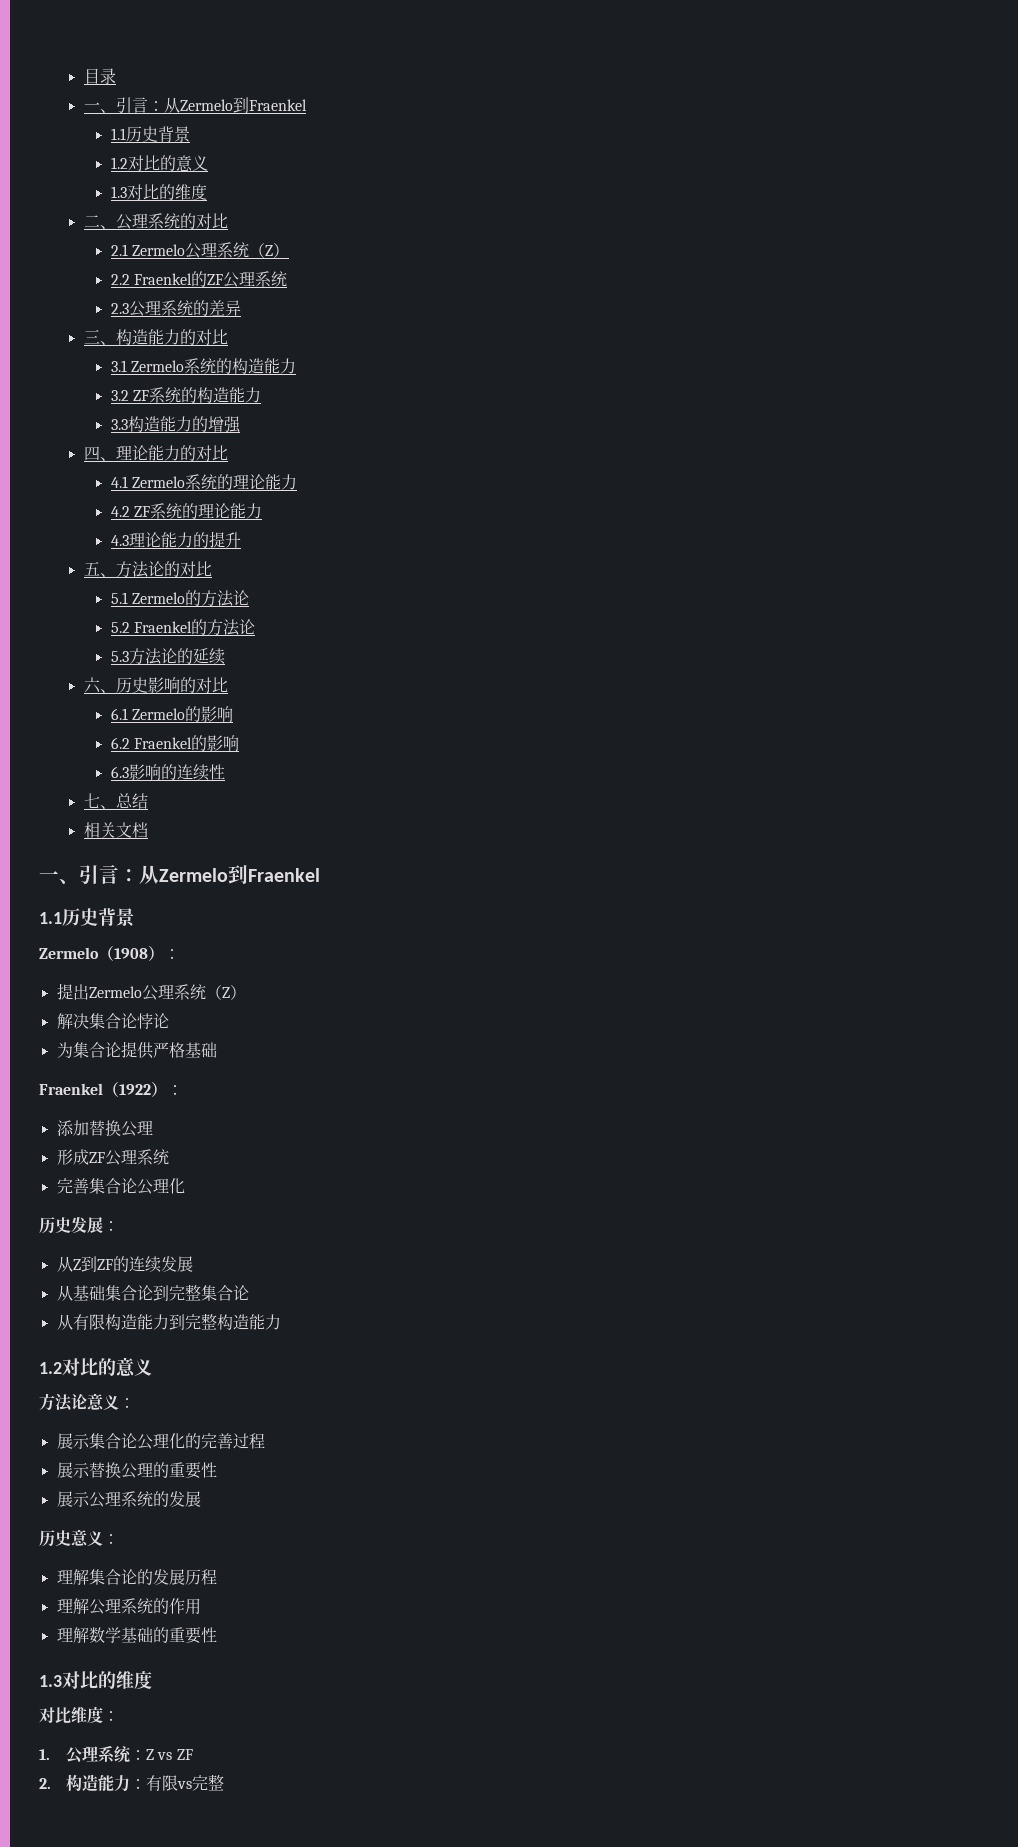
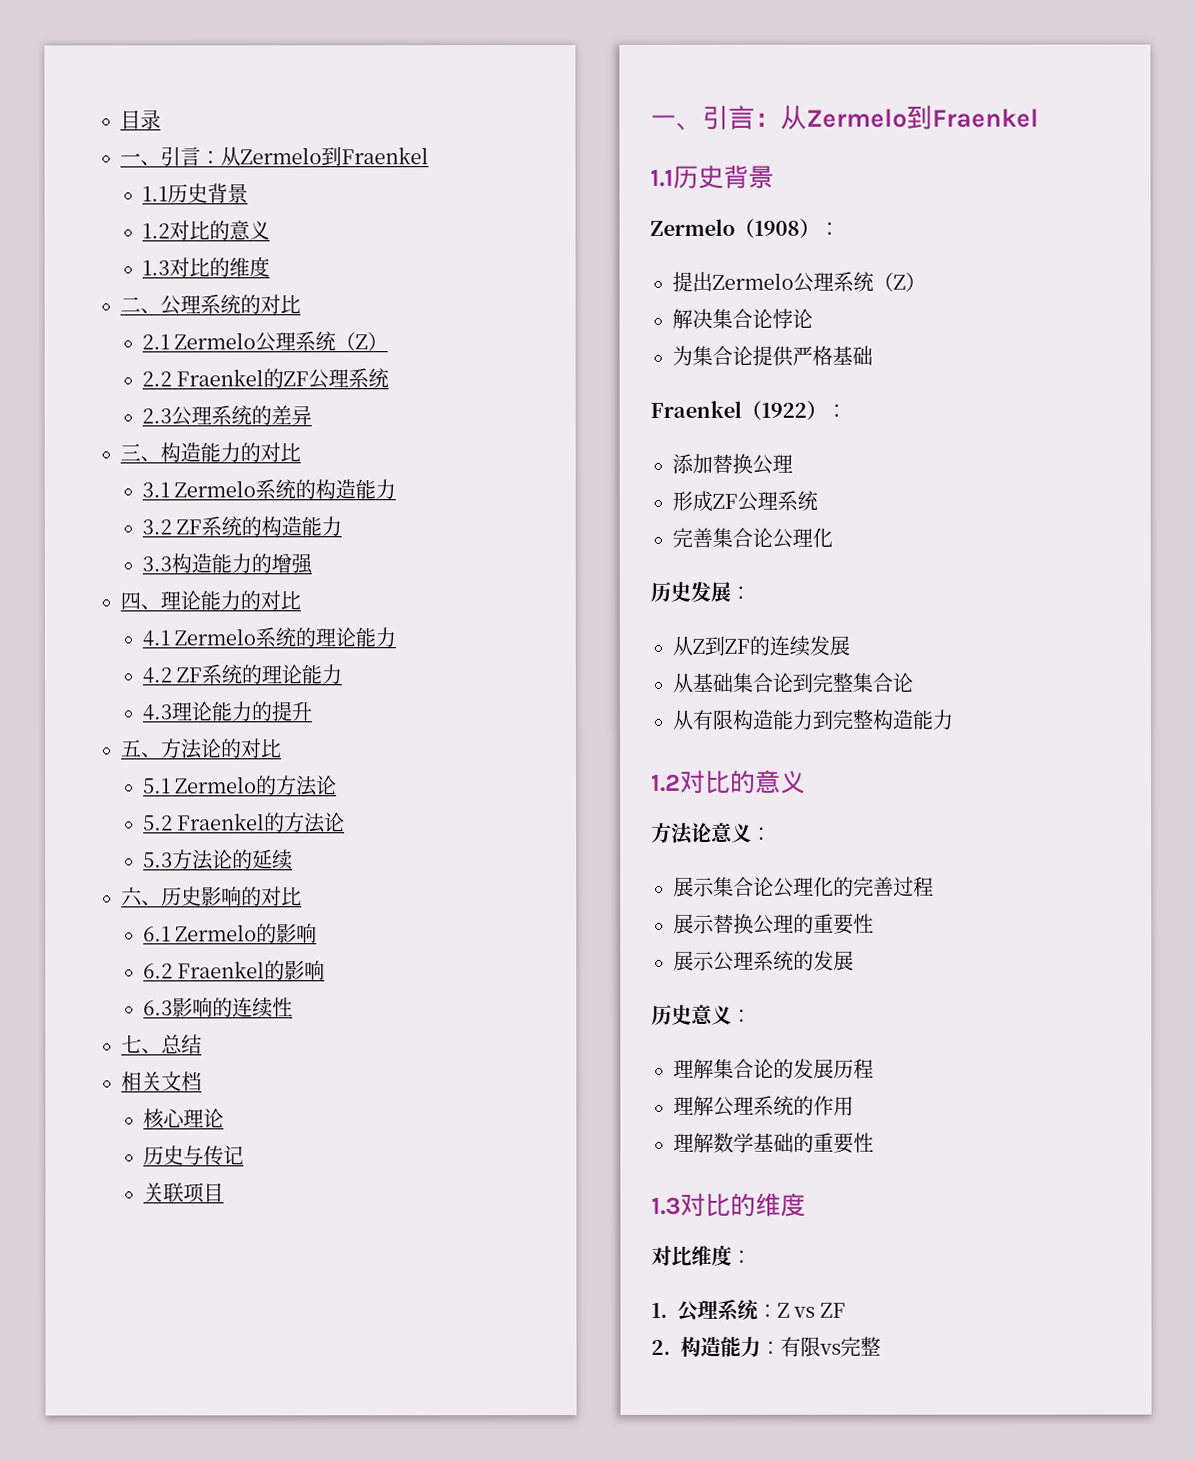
(148, 830) none -> [143,1108,225,1130] [143,1145,245,1166] [143,1182,225,1204] // 核心理论 // 历史与传记 // 关联项目

